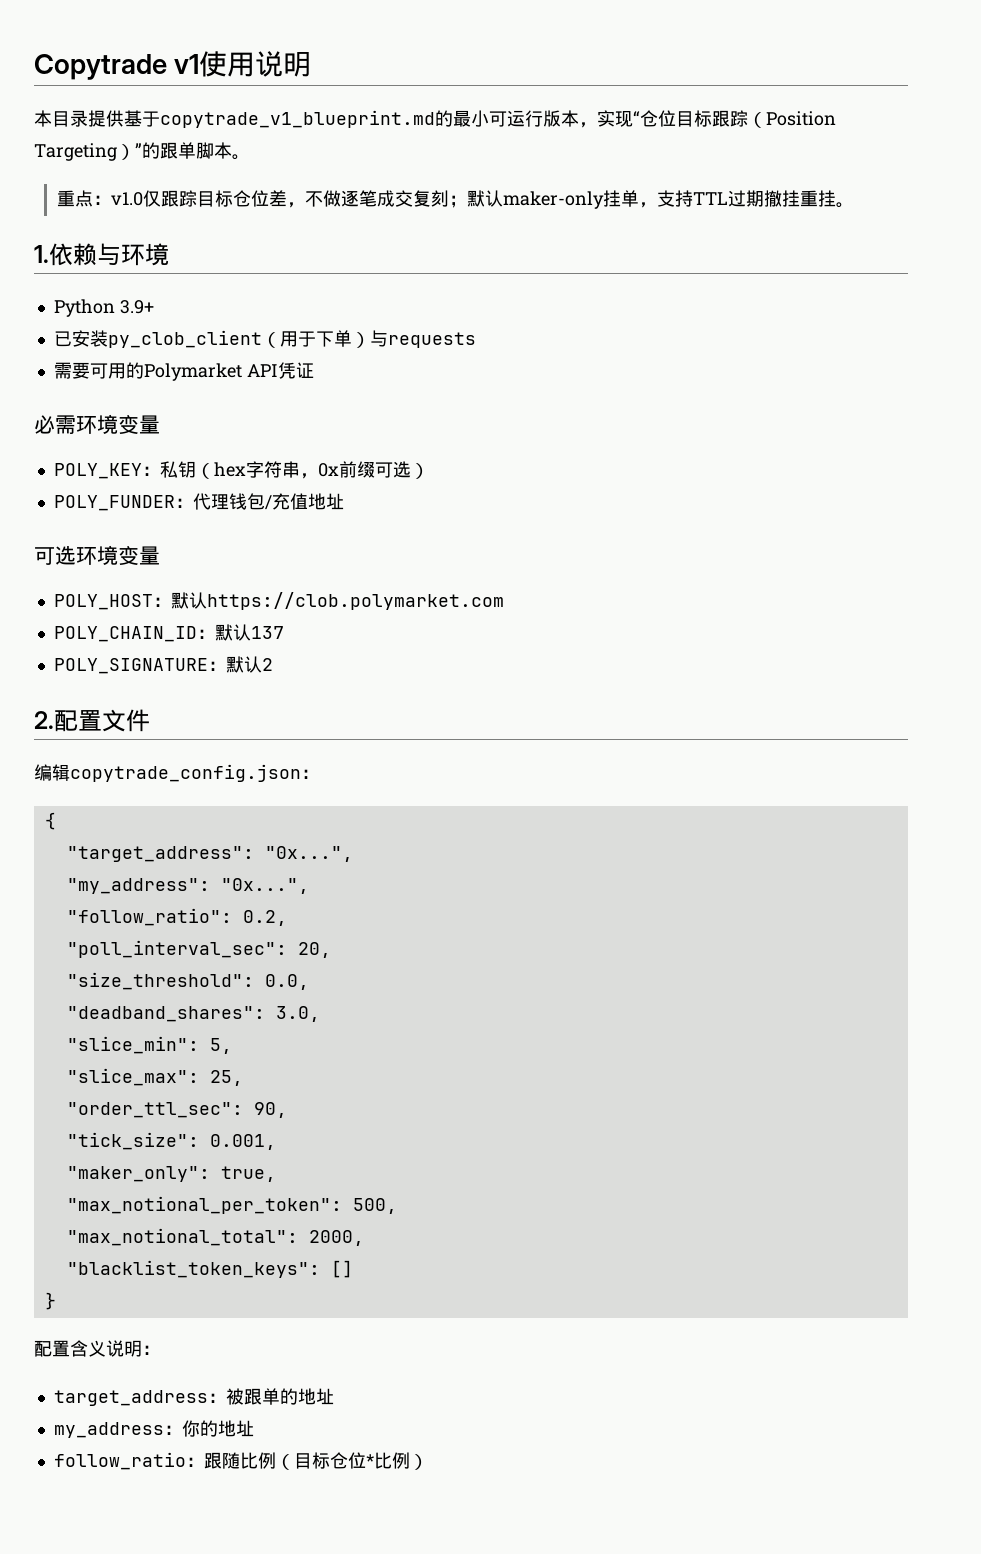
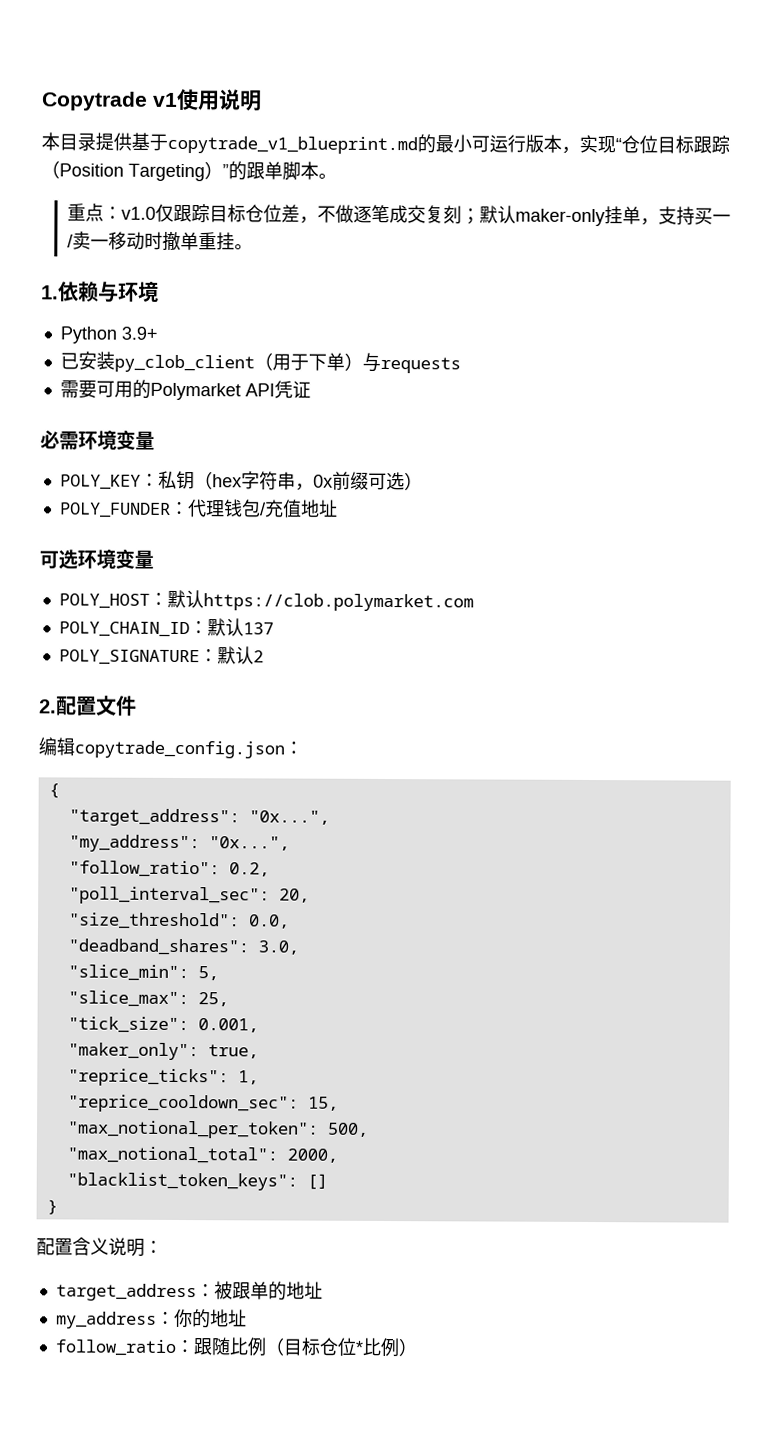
[693,190,801,207] TTL过期撤挂 -> [693,207,731,225] [66,231,199,251] 买一/卖一移动时撤单
[66,1102,287,1118] // "order_ttl_sec": 90, -> (229, 999) none
(276, 1174) none -> [67,1068,259,1087] [67,1094,339,1113] // "reprice_ticks": 1, // "reprice_cooldown_sec": 15,

